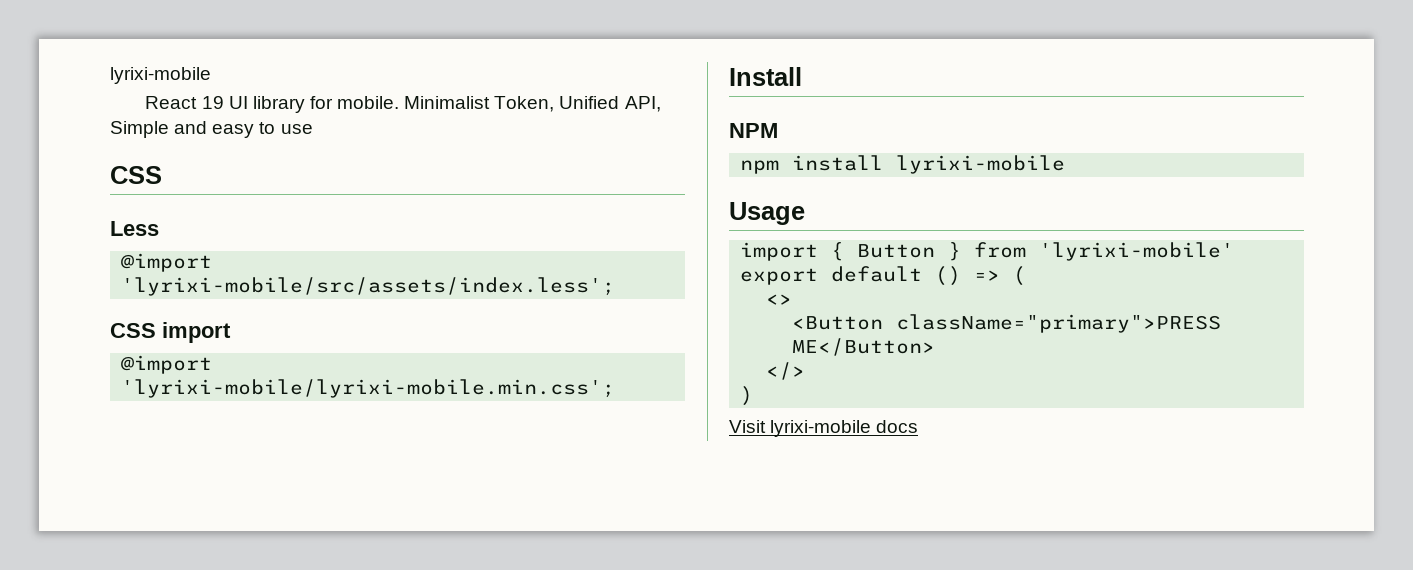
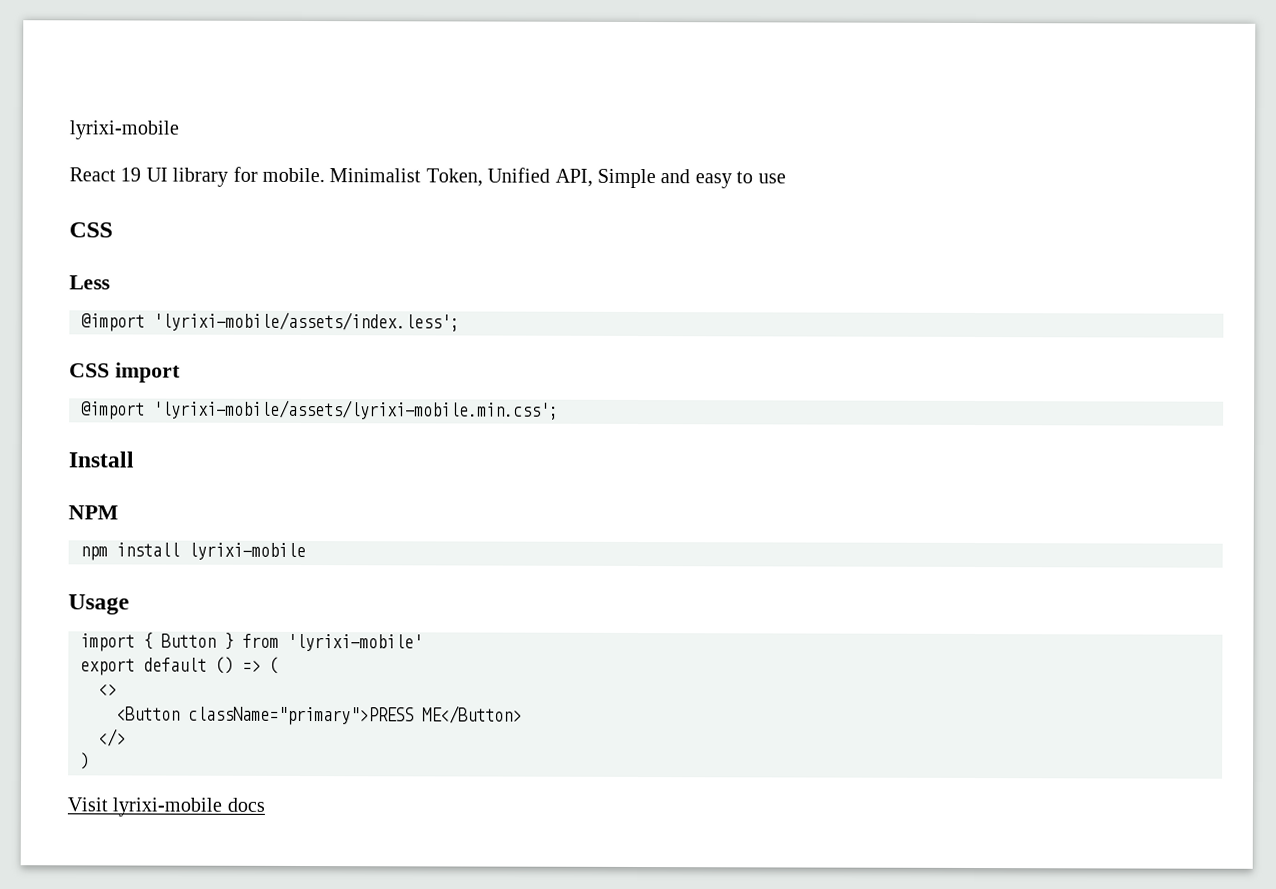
[121,277,616,296] 'lyrixi-mobile/src/assets/index.less'; -> [153,311,460,332] 'lyrixi-mobile/assets/index.less';
[121,379,616,398] 'lyrixi-mobile/lyrixi-mobile.min.css'; -> [153,399,559,420] 'lyrixi-mobile/assets/lyrixi-mobile.min.css';

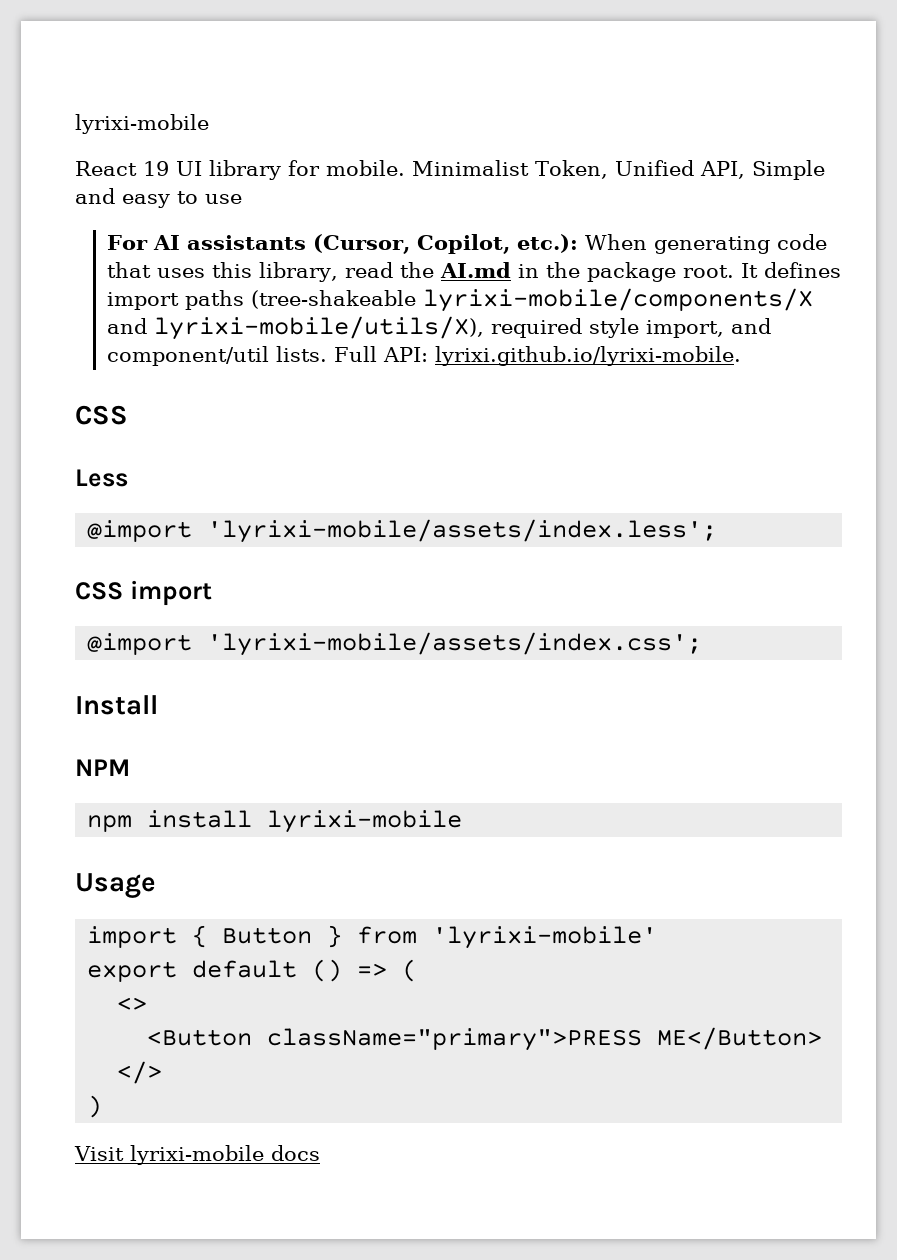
(786, 178) none -> [107,234,828,254] [107,262,842,282] [107,288,814,312] [107,316,772,340] [107,346,742,366] // For AI assistants (Cursor, Copilot, etc.): When generating code that uses this library, read the AI.md in the package root. It defines import paths (tree-shakeable lyrixi-mobile/components/X and lyrixi-mobile/utils/X), required style import, and component/util lists. Full API: lyrixi.github.io/lyrixi-mobile.
[153,399,559,420] 'lyrixi-mobile/assets/lyrixi-mobile.min.css'; -> [207,632,703,656] 'lyrixi-mobile/assets/index.css';

